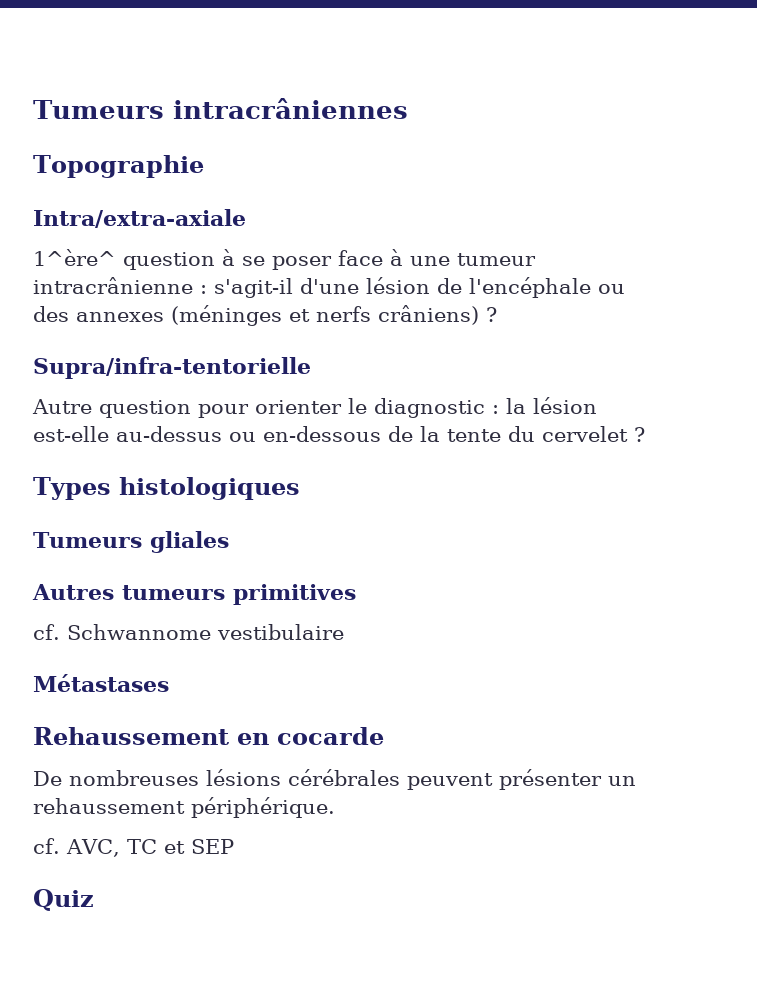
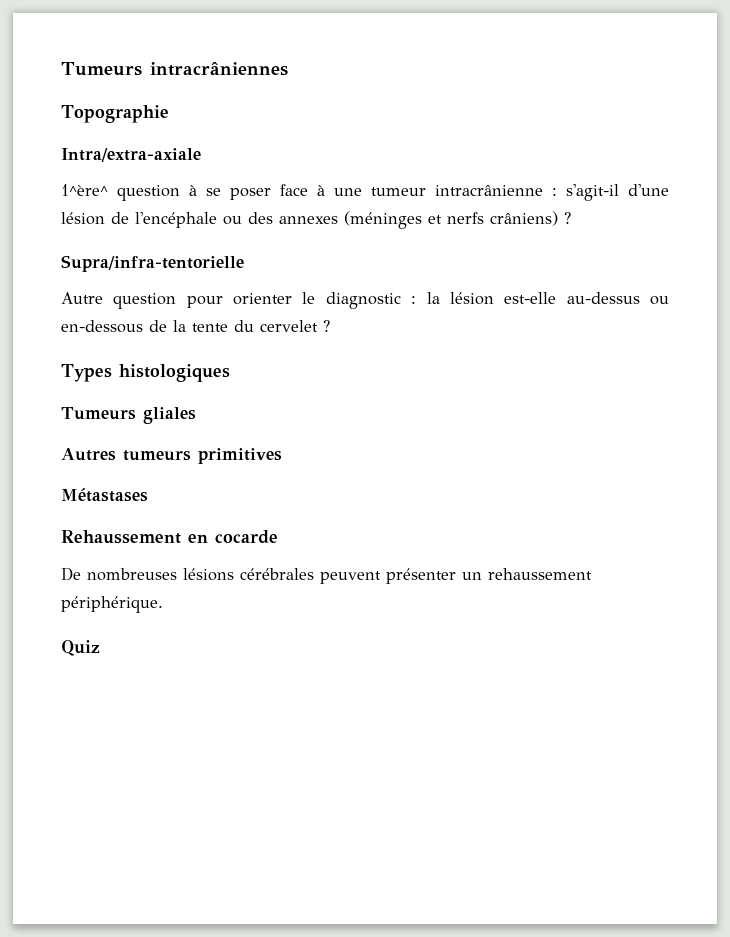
[33,624,344,640] // cf. Schwannome vestibulaire -> (282, 456) none
[33,838,234,857] // cf. AVC, TC et SEP -> (163, 604) none

